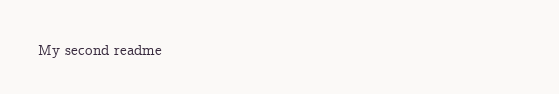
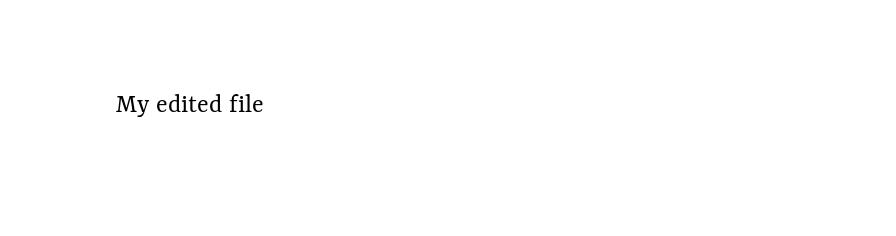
[65,45,162,55] second readme -> [156,94,265,112] edited file

